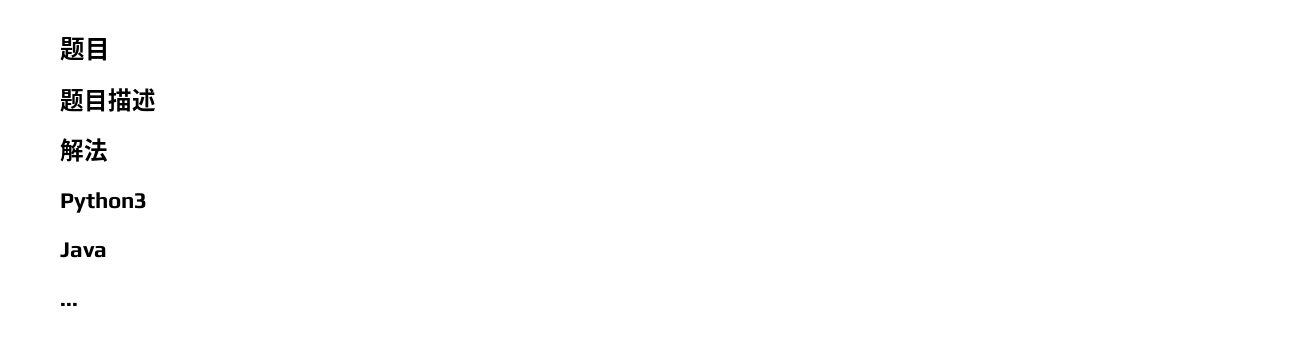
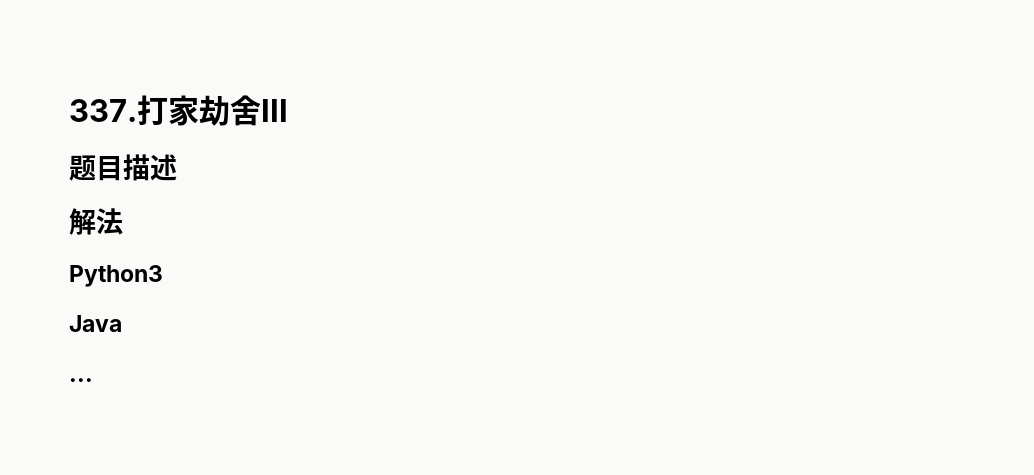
[60,37,110,61] 题目 -> [69,95,288,126] 337.打家劫舍III

